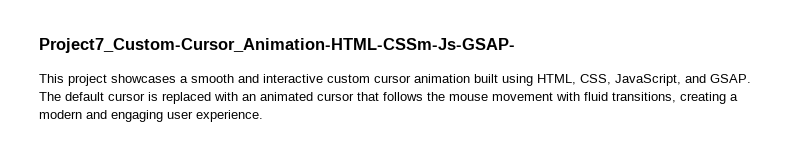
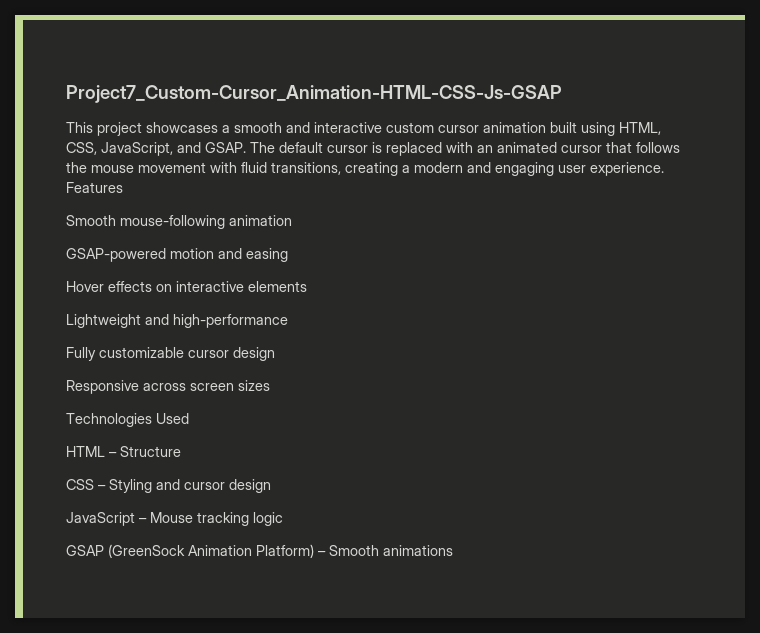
[39,38,515,53] Project7_Custom-Cursor_Animation-HTML-CSSm-Js-GSAP- -> [66,85,562,103] Project7_Custom-Cursor_Animation-HTML-CSS-Js-GSAP
(263, 116) none -> [66,182,123,193] [66,215,292,229] [66,248,288,262] [66,281,307,292] [66,314,288,328] [66,347,275,361] [66,380,270,394] [66,413,189,427] [66,446,181,457] [66,479,271,493] [66,512,283,526] [66,544,453,558] Features // Smooth mouse-following animation // GSAP-powered motion and easing // Hover effects on interactive elements // Lightweight and high-performance // Fully customizable cursor design // Responsive across screen sizes // Technologies Used // HTML – Structure // CSS – Styling and cursor design // JavaScript – Mouse tracking logic // GSAP (GreenSock Animation Platform) – Smooth animations

